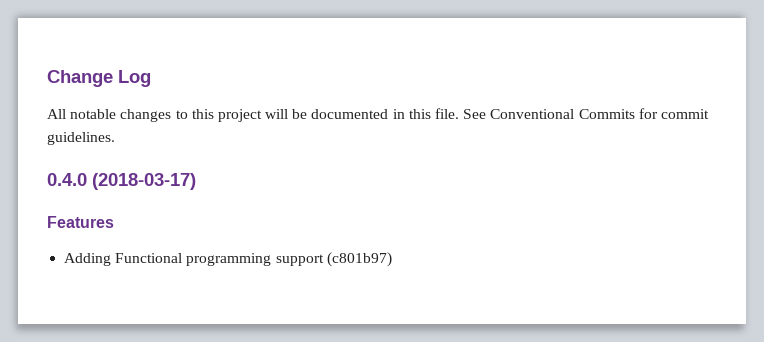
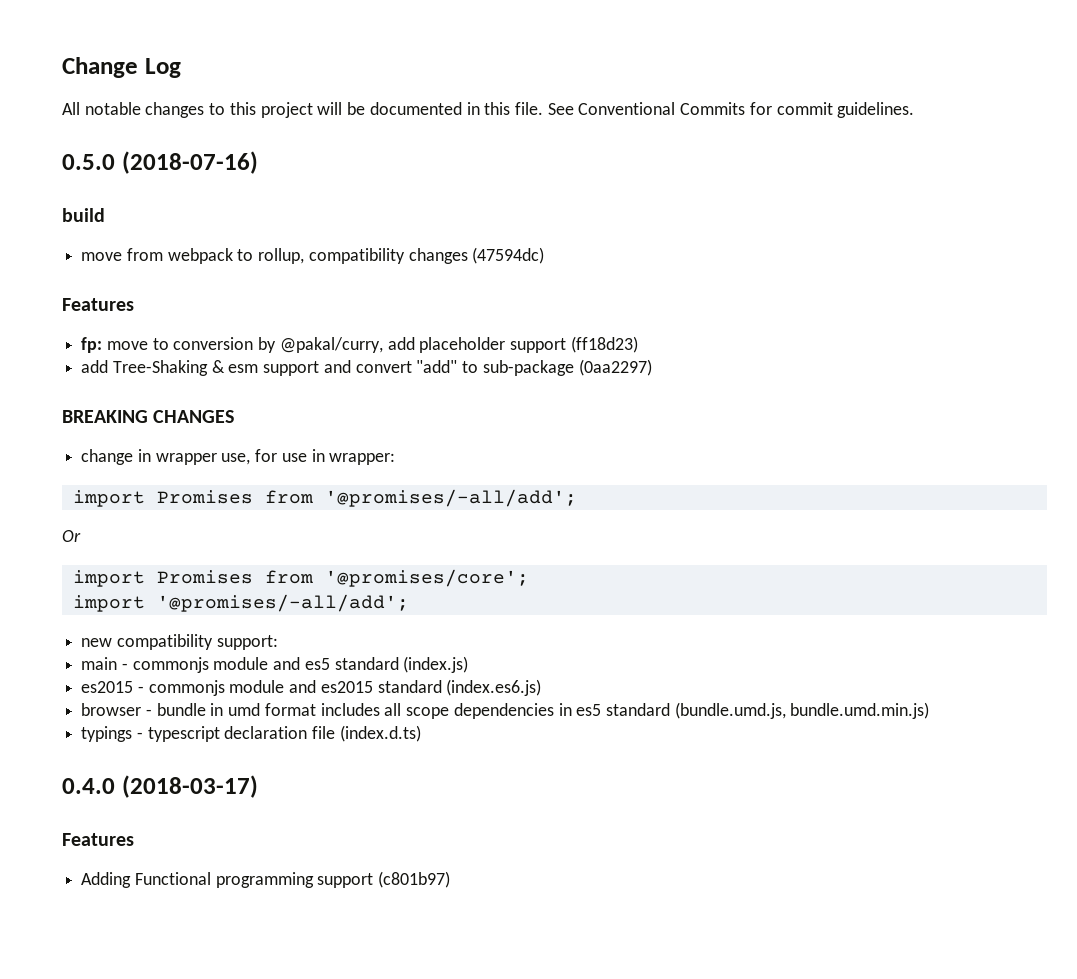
(115, 138) none -> [62,151,258,174] [62,208,105,222] [81,247,545,264] [62,298,134,311] [81,336,638,353] [81,359,652,376] [62,410,235,423] [81,449,396,465] [72,489,577,507] [62,530,81,542] [72,569,529,587] [72,594,409,612] [81,634,278,650] [81,656,469,673] [81,679,542,696] [81,702,930,719] [81,725,421,742] // 0.5.0 (2018-07-16) // build // move from webpack to rollup, compatibility changes (47594dc) // Features // fp: move to conversion by @pakal/curry, add placeholder support (ff18d23) // add Tree-Shaking & esm support and convert "add" to sub-package (0aa2297) // BREAKING CHANGES // change in wrapper use, for use in wrapper: // import Promises from '@promises/-all/add'; // Or // import Promises from '@promises/core'; // import '@promises/-all/add'; // new compatibility support: // main - commonjs module and es5 standard (index.js) // es2015 - commonjs module and es2015 standard (index.es6.js) // browser - bundle in umd format includes all scope dependencies in es5 standard (bundle.umd.js, bundle.umd.min.js) // typings - typescript declaration file (index.d.ts)

